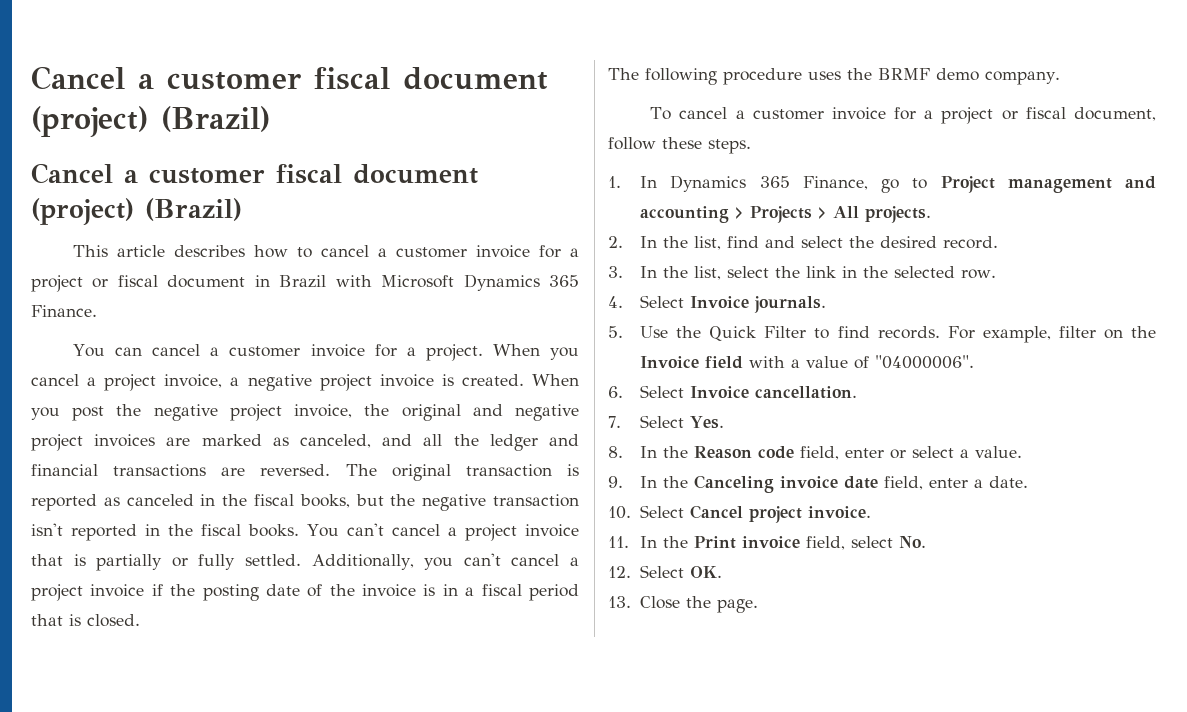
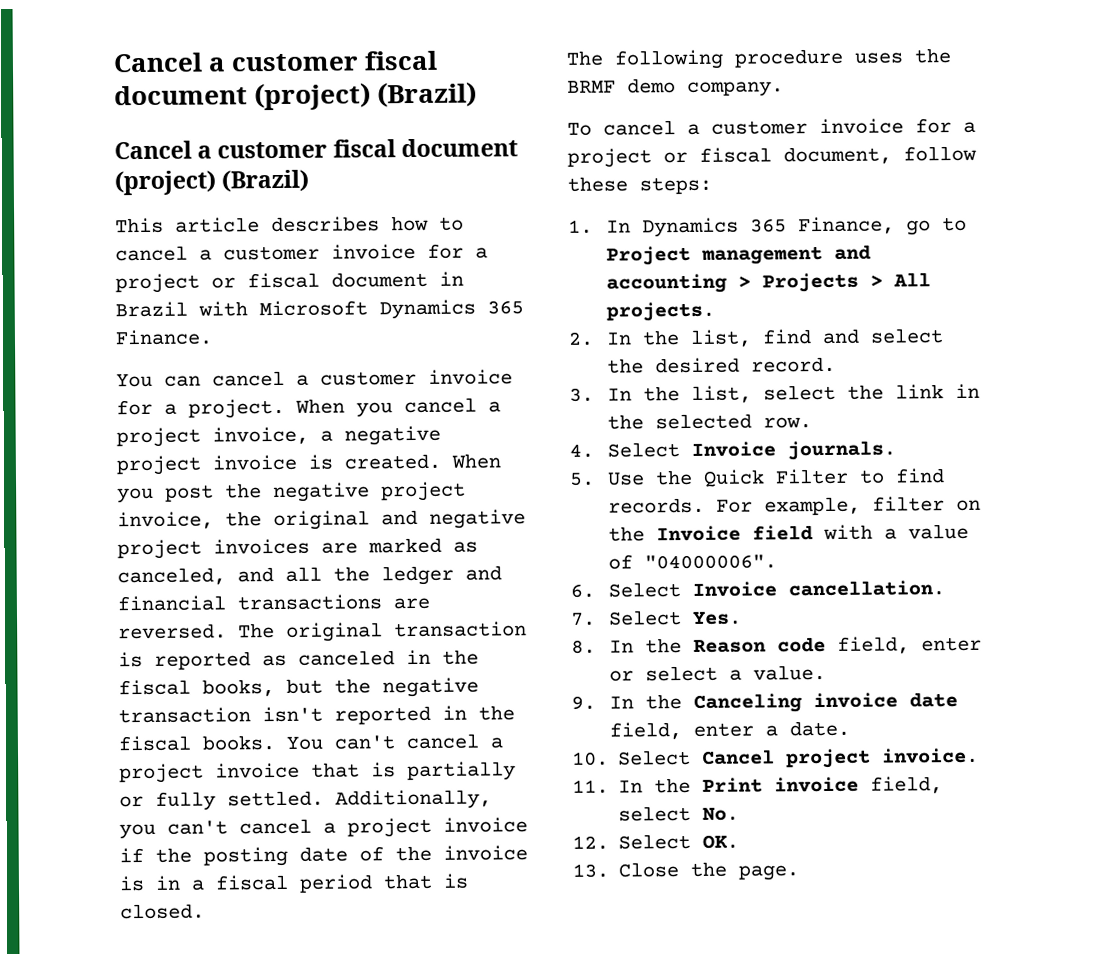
[708,139,751,154] steps. -> [639,176,712,195] steps:

